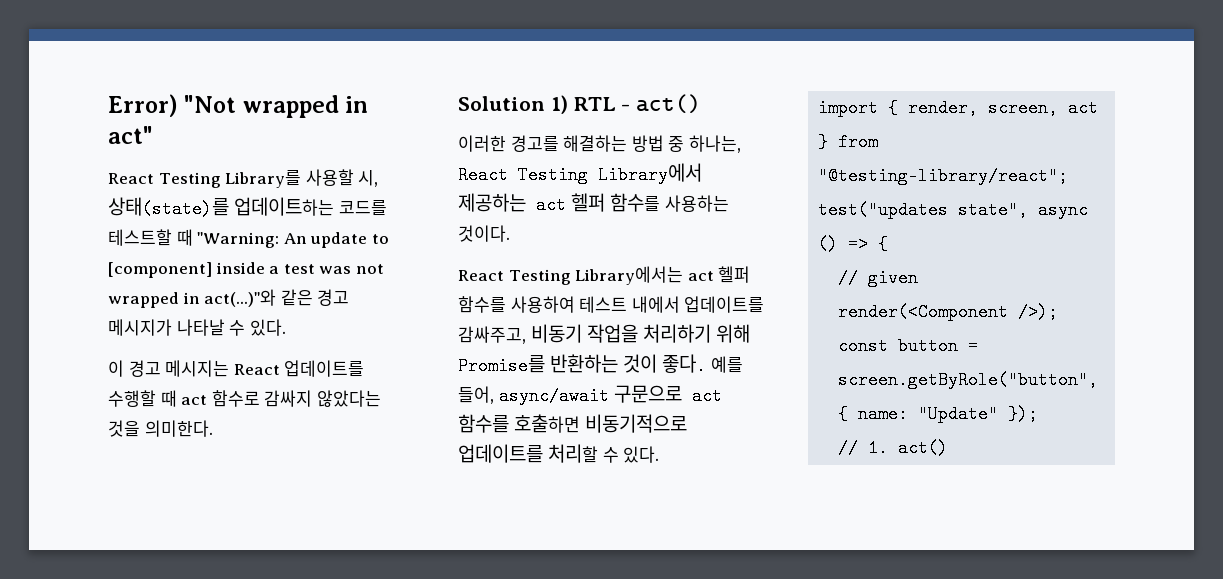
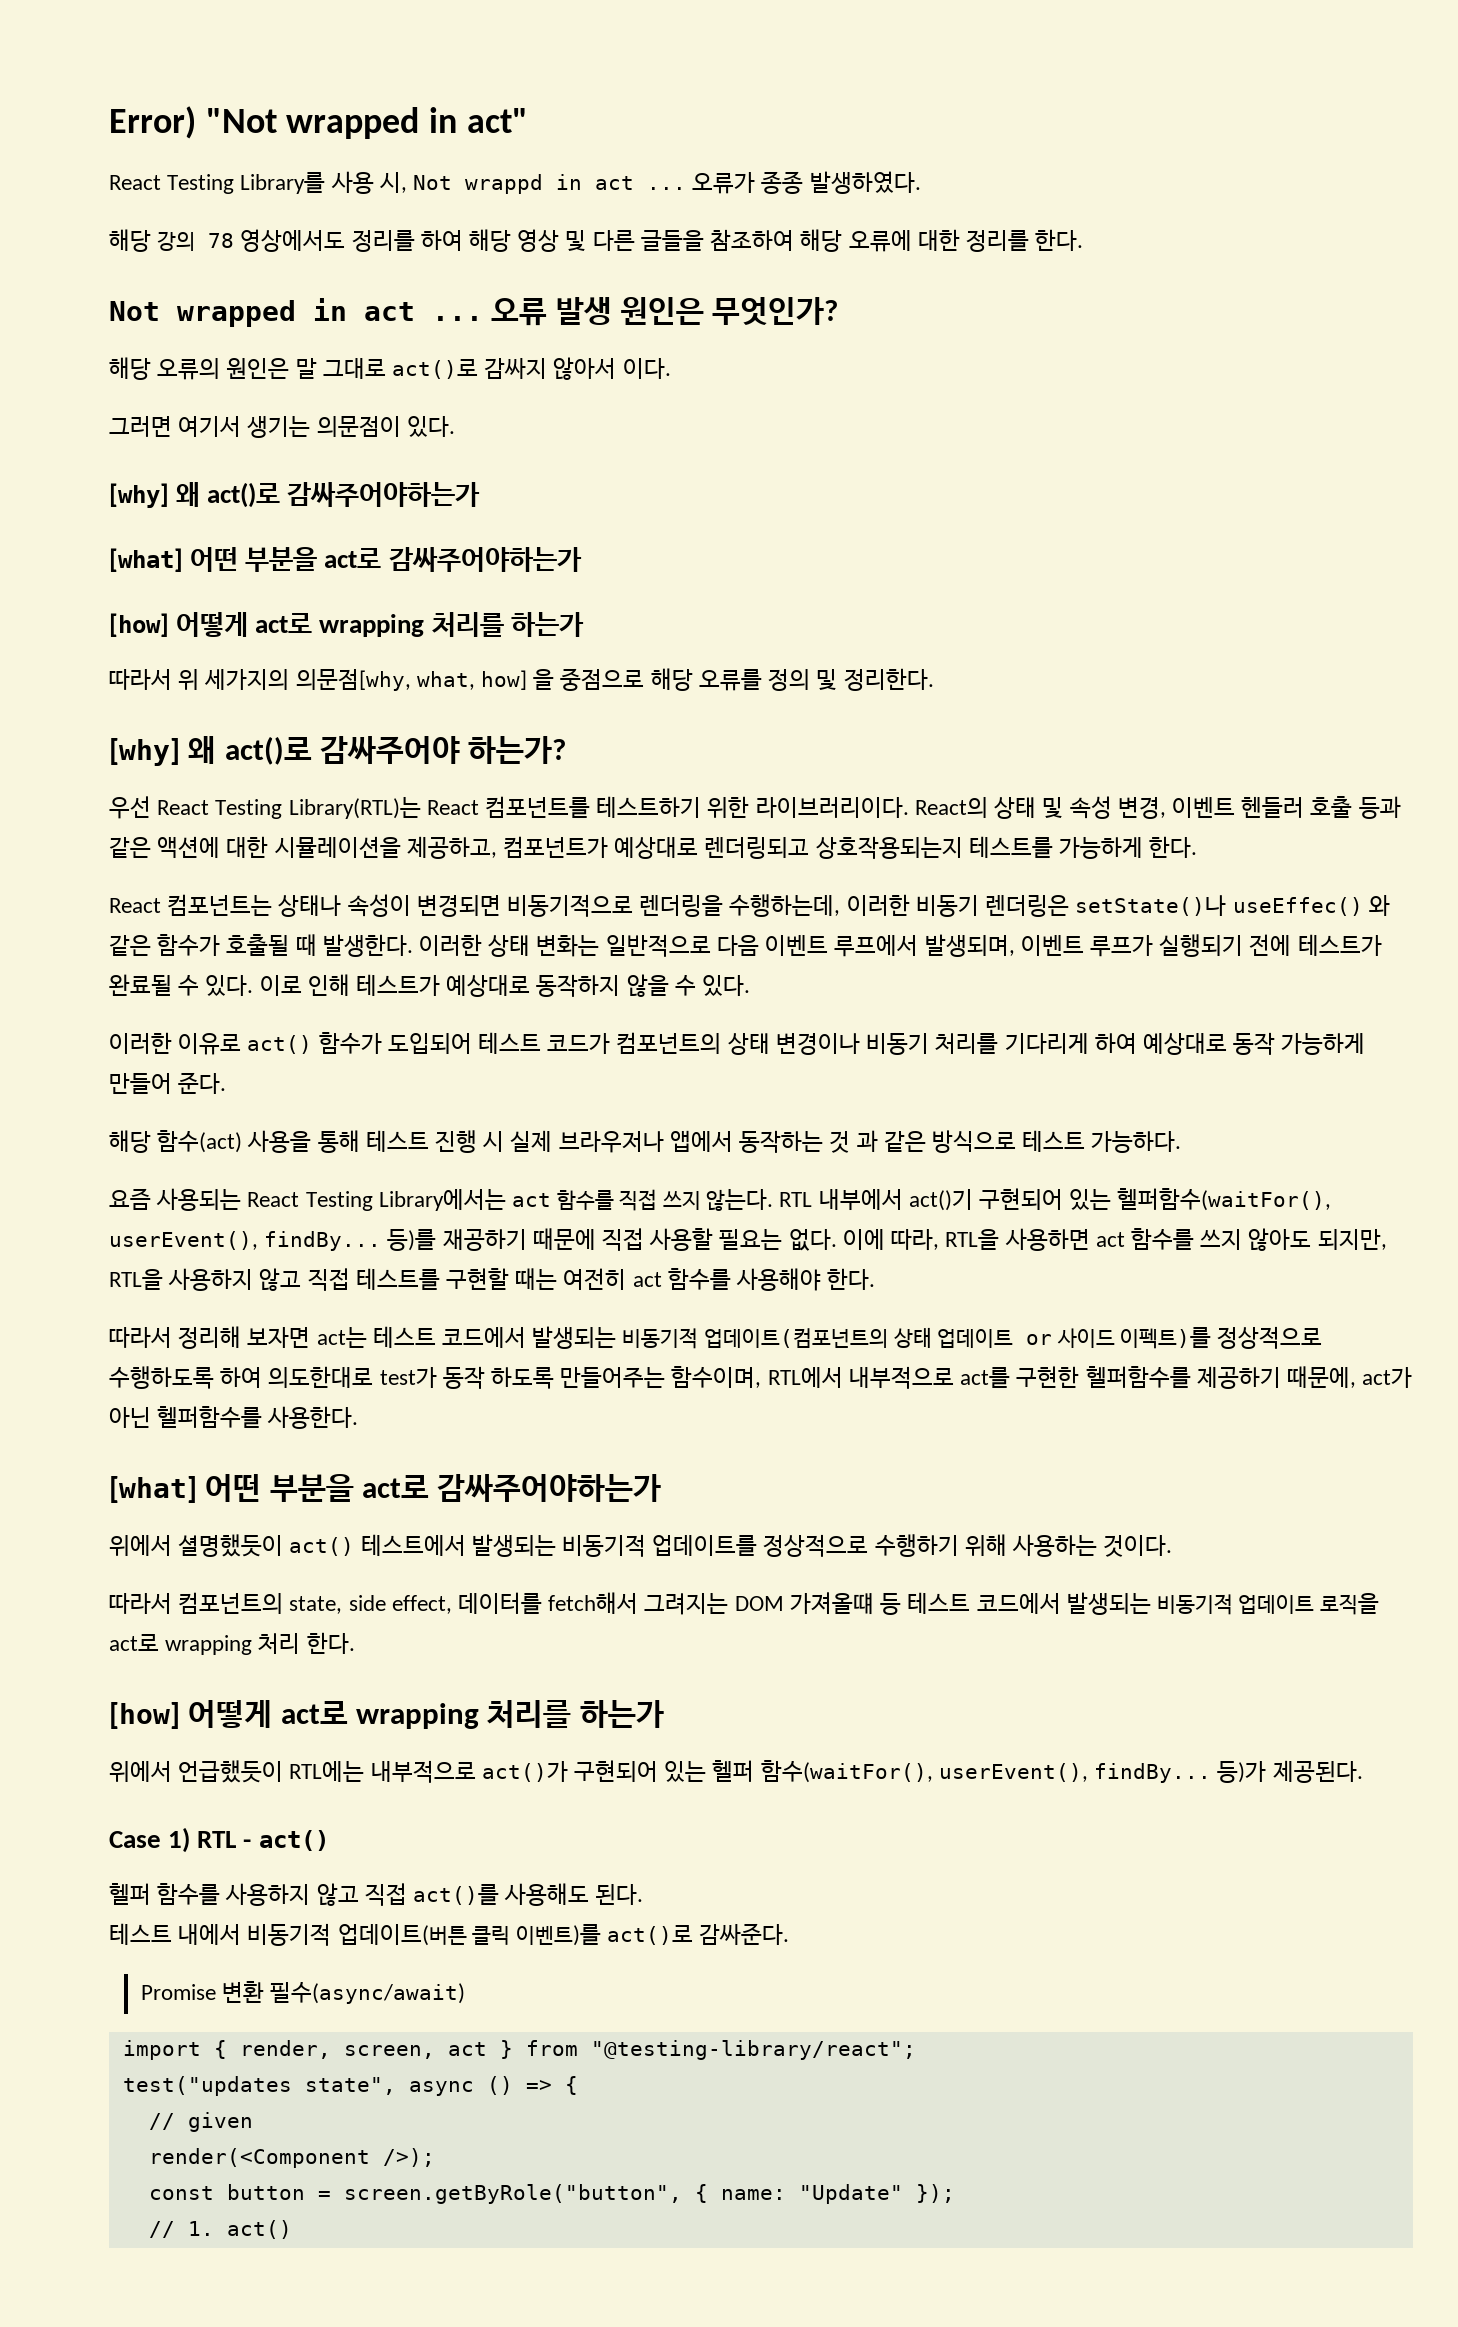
[305,169,379,187] [108,197,387,218] [108,229,389,248] [108,262,384,278] [108,289,350,308] [108,319,286,336] [108,360,365,377] [108,390,381,407] [108,420,213,437] [458,94,702,114] [458,135,741,153] [458,163,702,184] [458,193,729,214] [458,225,510,242] [458,266,751,285] [458,296,765,313] [458,324,750,344] [458,354,743,375] [458,385,722,405] [458,414,687,433] [458,444,660,463] 사용할 시, 상태(state)를 업데이트하는 코드를 테스트할 때 "Warning: An update to [component] inside a test was not wrapped in act(...)"와 같은 경고 메시지가 나타날 수 있다. // 이 경고 메시지는 React 업데이트를 수행할 때 act 함수로 감싸지 않았다는 것을 의미한다. // Solution 1) RTL - act() // 이러한 경고를 해결하는 방법 중 하나는, React Testing Library에서 제공하는 act 헬퍼 함수를 사용하는 것이다. // React Testing Library에서는 act 헬퍼 함수를 사용하여 테스트 내에서 업데이트를 감싸주고, 비동기 작업을 처리하기 위해 Promise를 반환하는 것이 좋다. 예를 들어, async/await 구문으로 act 함수를 호출하면 비동기적으로 업데이트를 처리할 수 있다. -> [330,171,921,194] [109,229,1084,252] [109,297,839,327] [109,357,671,380] [109,416,455,438] [109,482,481,508] [109,547,582,572] [109,612,584,637] [109,668,934,691] [109,736,567,766] [109,796,1401,819] [109,836,1198,859] [109,894,1390,917] [109,934,1382,957] [109,974,751,997] [109,1032,1366,1055] [109,1072,227,1094] [109,1130,1182,1153] [109,1188,1332,1211] [109,1228,1387,1251] [109,1268,876,1291] [109,1326,1323,1349] [109,1366,1413,1389] [109,1406,359,1429] [109,1474,662,1503] [109,1534,1173,1557] [109,1592,1380,1615] [109,1632,355,1655] [109,1700,664,1729] [109,1760,1363,1783] [109,1827,329,1853] [109,1883,644,1906] [109,1923,790,1946] [140,1981,465,2004] 사용 시, Not wrappd in act ... 오류가 종종 발생하였다. // 해당 강의 78 영상에서도 정리를 하여 해당 영상 및 다른 글들을 참조하여 해당 오류에 대한 정리를 한다. // Not wrapped in act ... 오류 발생 원인은 무엇인가? // 해당 오류의 원인은 말 그대로 act()로 감싸지 않아서 이다. // 그러면 여기서 생기는 의문점이 있다. // [why] 왜 act()로 감싸주어야하는가 // [what] 어떤 부분을 act로 감싸주어야하는가 // [how] 어떻게 act로 wrapping 처리를 하는가 // 따라서 위 세가지의 의문점[why, what, how] 을 중점으로 해당 오류를 정의 및 정리한다. // [why] 왜 act()로 감싸주어야 하는가? // 우선 React Testing Library(RTL)는 React 컴포넌트를 테스트하기 위한 라이브러리이다. React의 상태 및 속성 변경, 이벤트 헨들러 호출 등과 같은 액션에 대한 시뮬레이션을 제공하고, 컴포넌트가 예상대로 렌더링되고 상호작용되는지 테스트를 가능하게 한다. // React 컴포넌트는 상태나 속성이 변경되면 비동기적으로 렌더링을 수행하는데, 이러한 비동기 렌더링은 setState()나 useEffec() 와 같은 함수가 호출될 때 발생한다. 이러한 상태 변화는 일반적으로 다음 이벤트 루프에서 발생되며, 이벤트 루프가 실행되기 전에 테스트가 완료될 수 있다. 이로 인해 테스트가 예상대로 동작하지 않을 수 있다. // 이러한 이유로 act() 함수가 도입되어 테스트 코드가 컴포넌트의 상태 변경이나 비동기 처리를 기다리게 하여 예상대로 동작 가능하게 만들어 준다. // 해당 함수(act) 사용을 통해 테스트 진행 시 실제 브라우저나 앱에서 동작하는 것 과 같은 방식으로 테스트 가능하다. // 요즘 사용되는 React Testing Library에서는 act 함수를 직접 쓰지 않는다. RTL 내부에서 act()기 구현되어 있는 헬퍼함수(waitFor(), userEvent(), findBy... 등)를 재공하기 때문에 직접 사용할 필요는 없다. 이에 따라, RTL을 사용하면 act 함수를 쓰지 않아도 되지만, RTL을 사용하지 않고 직접 테스트를 구현할 때는 여전히 act 함수를 사용해야 한다. // 따라서 정리해 보자면 act는 테스트 코드에서 발생되는 비동기적 업데이트(컴포넌트의 상태 업데이트 or 사이드 이펙트)를 정상적으로 수행하도록 하여 의도한대로 test가 동작 하도록 만들어주는 함수이며, RTL에서 내부적으로 act를 구현한 헬퍼함수를 제공하기 때문에, act가 아닌 헬퍼함수를 사용한다. // [what] 어떤 부분을 act로 감싸주어야하는가 // 위에서 셜명했듯이 act() 테스트에서 발생되는 비동기적 업데이트를 정상적으로 수행하기 위해 사용하는 것이다. // 따라서 컴포넌트의 state, side effect, 데이터를 fetch해서 그려지는 DOM 가져올떄 등 테스트 코드에서 발생되는 비동기적 업데이트 로직을 act로 wrapping 처리 한다. // [how] 어떻게 act로 wrapping 처리를 하는가 // 위에서 언급했듯이 RTL에는 내부적으로 act()가 구현되어 있는 헬퍼 함수(waitFor(), userEvent(), findBy... 등)가 제공된다. // Case 1) RTL - act() // 헬퍼 함수를 사용하지 않고 직접 act()를 사용해도 된다. // 테스트 내에서 비동기적 업데이트(버튼 클릭 이벤트)를 act()로 감싸준다. // Promise 변환 필수(async/await)

